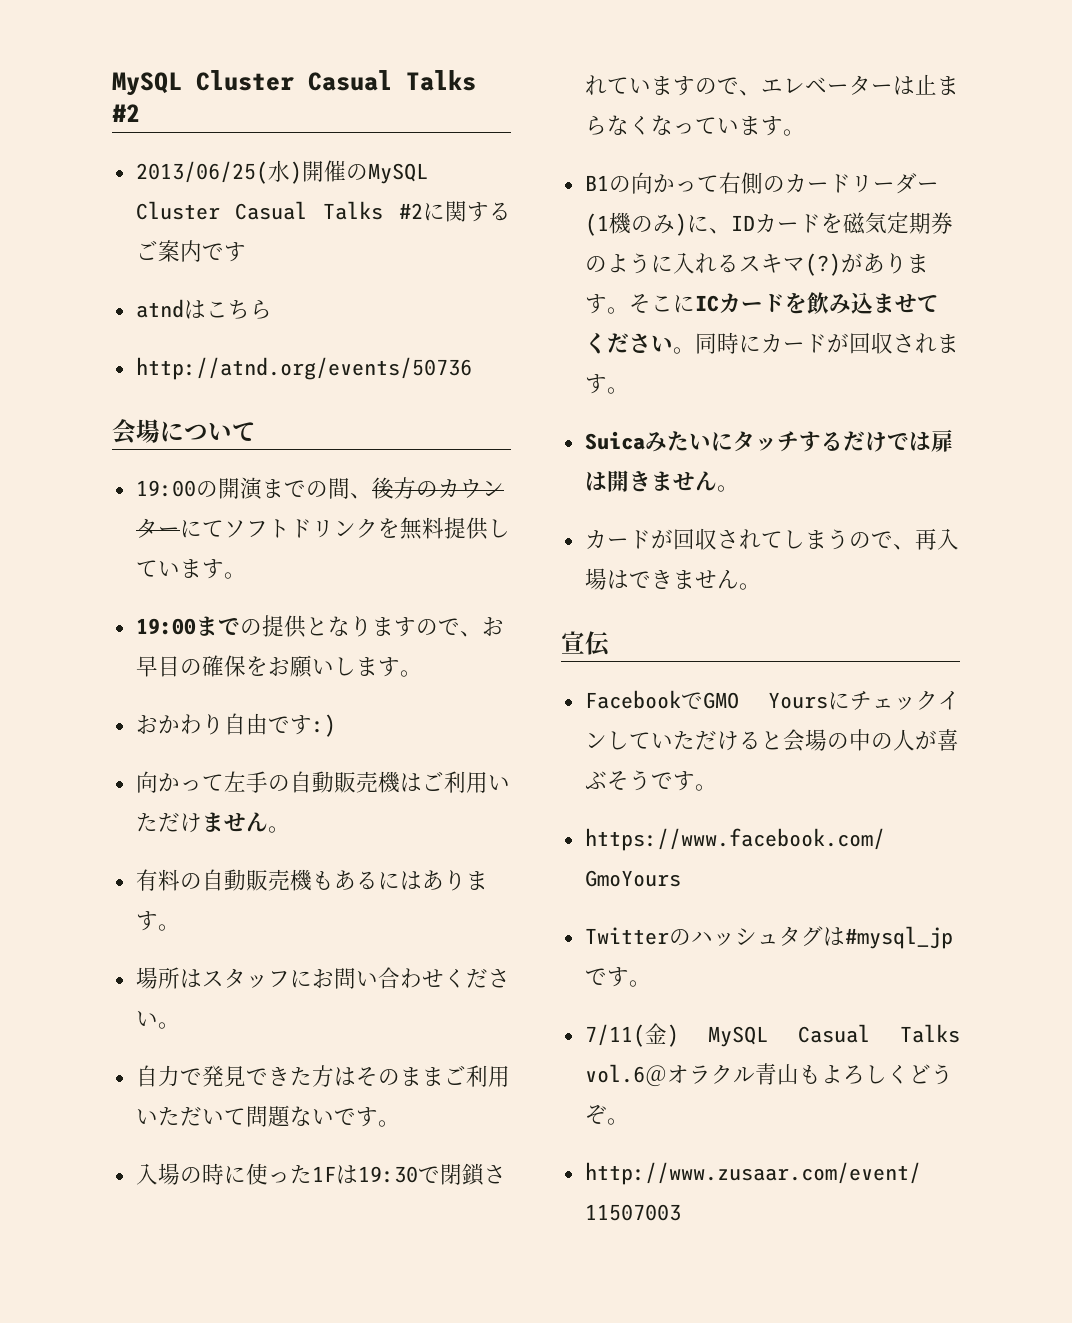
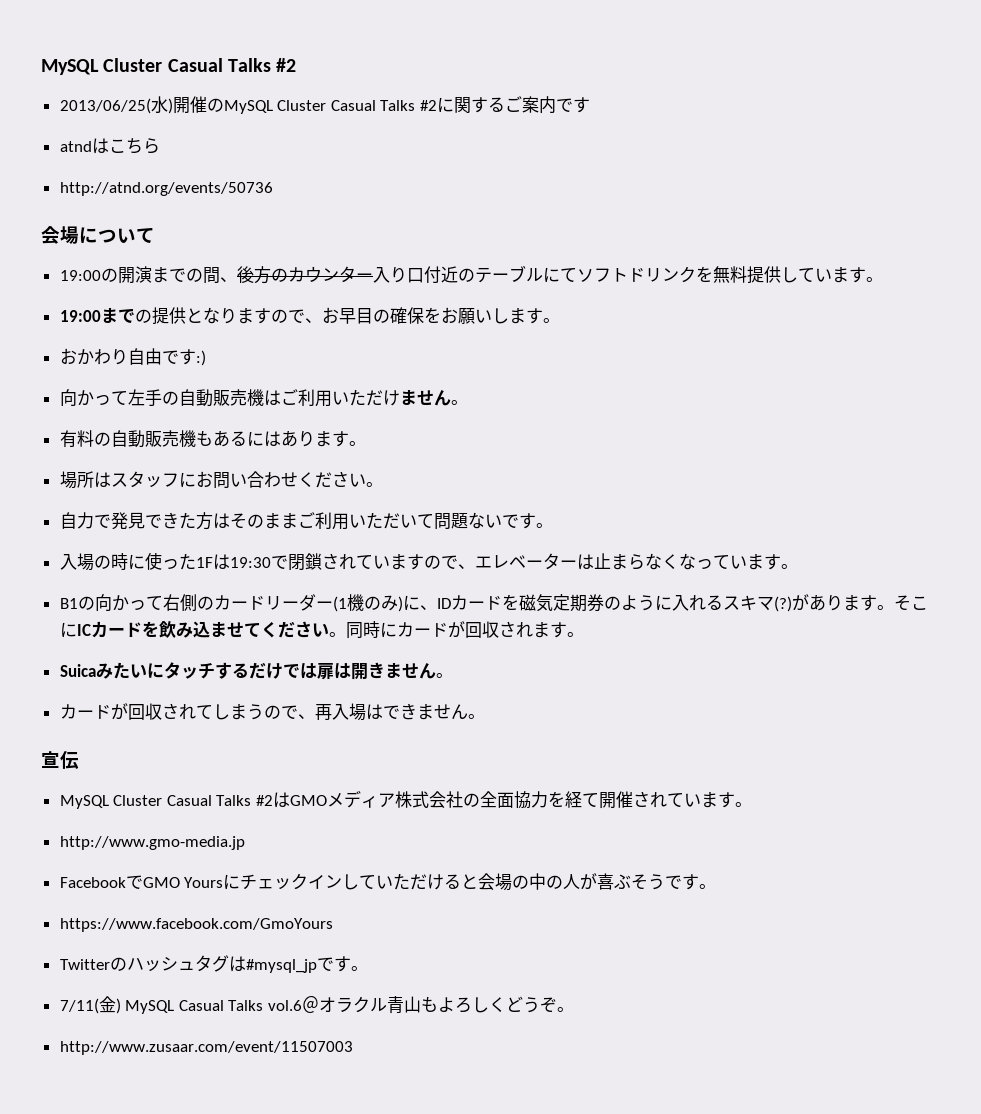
(180, 531) none -> [372,265,543,284] 入り口付近のテーブル
(611, 644) none -> [59,790,753,809] [59,836,245,850] // MySQL Cluster Casual Talks #2はGMOメディア株式会社の全面協力を経て開催されています。 // http://www.gmo-media.jp

